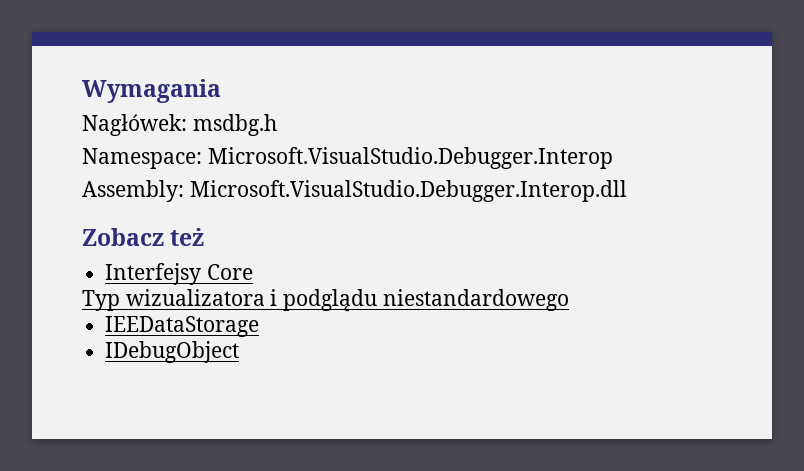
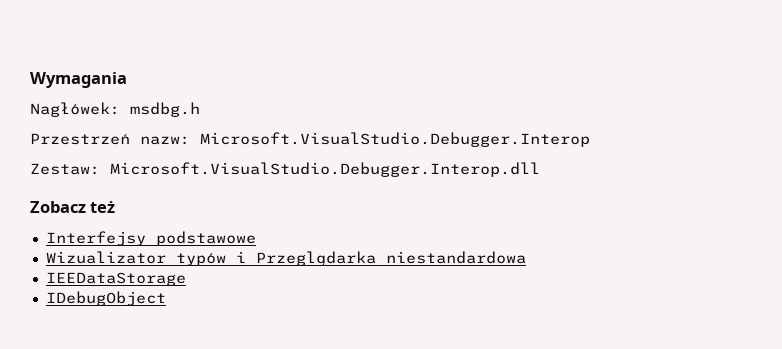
[82,148,202,169] Namespace: -> [30,133,190,145] Przestrzeń nazw:
[82,180,184,202] Assembly: -> [30,163,100,175] Zestaw:
[206,264,253,280] [82,289,569,312] Core // Typ wizualizatora i podglądu niestandardowego -> [155,231,256,246] [45,251,526,266] podstawowe // Wizualizator typów i Przeglądarka niestandardowa

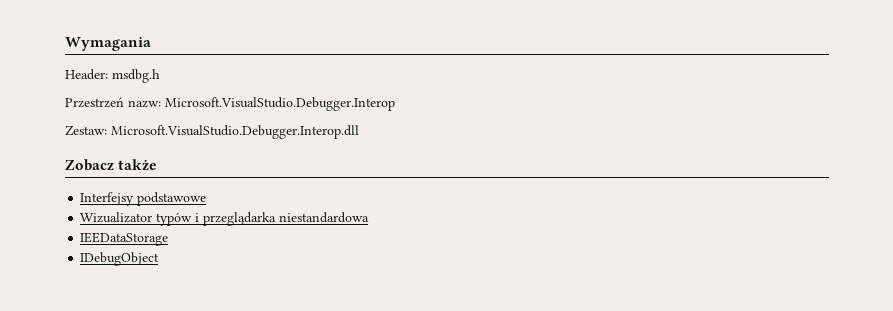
[30,102,120,117] Nagłówek: -> [65,69,108,80] Header:
[90,201,116,213] też -> [118,159,158,171] także
[255,251,376,266] Przeglądarka -> [203,212,277,226] przeglądarka

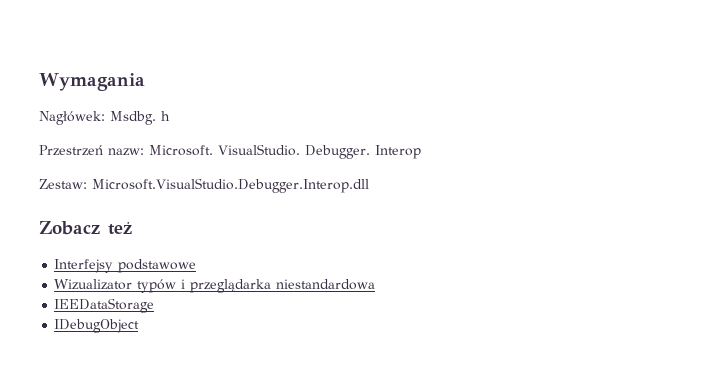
[65,69,160,83] Header: msdbg.h -> [39,111,170,125] Nagłówek: Msdbg. h
[165,97,395,111] Microsoft.VisualStudio.Debugger.Interop -> [149,144,421,159] Microsoft. VisualStudio. Debugger. Interop
[118,159,158,171] także -> [108,222,132,235] też

